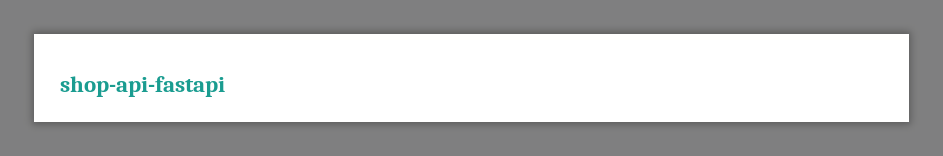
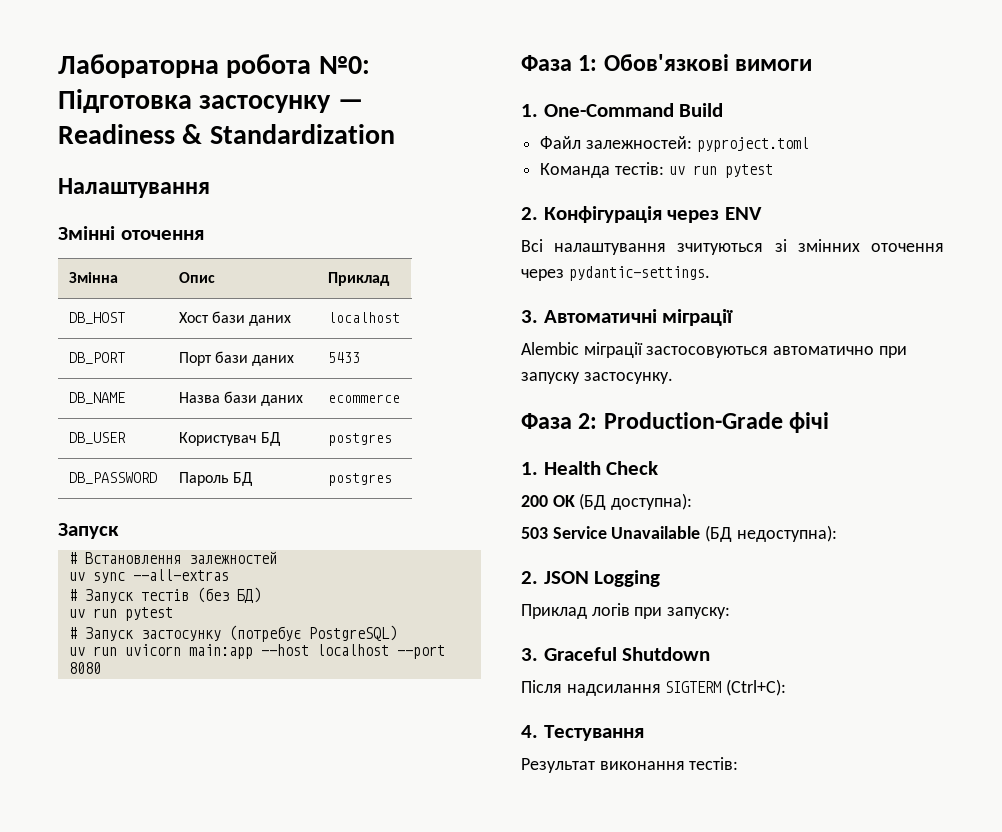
[60,76,225,97] shop-api-fastapi -> [58,54,370,78] [58,89,363,113] [58,124,395,144] [58,178,210,198] [58,226,204,240] [68,272,118,283] [178,272,215,283] [327,272,390,286] [68,312,125,324] [178,311,292,326] [327,312,400,323] [68,352,125,364] [178,351,295,366] [327,352,360,363] [68,392,125,404] [178,391,304,406] [327,394,400,403] [68,432,126,444] [178,432,280,446] [327,433,392,446] [68,472,157,484] [178,472,252,486] [327,473,392,486] [58,523,119,539] [68,551,277,564] [68,569,229,583] [68,587,261,604] [68,607,173,621] [68,625,397,642] [68,644,445,659] [68,662,101,674] [521,54,813,71] [521,103,724,117] [540,136,809,152] [540,162,773,178] [521,206,762,223] [521,239,944,255] [521,266,710,281] [521,309,734,326] [521,342,907,358] [521,372,673,384] [521,412,830,433] [521,461,659,475] [521,493,693,510] [521,525,837,542] [521,570,661,587] [521,603,731,619] [521,647,711,661] [521,679,787,696] [521,725,644,741] [521,757,739,773] Лабораторна робота №0: Підготовка застосунку — Readiness & Standardization // Налаштування // Змінні оточення // Змінна | Опис | Приклад // DB_HOST | Хост бази даних | localhost // DB_PORT | Порт бази даних | 5433 // DB_NAME | Назва бази даних | ecommerce // DB_USER | Користувач БД | postgres // DB_PASSWORD | Пароль БД | postgres // Запуск // # Встановлення залежностей // uv sync --all-extras // # Запуск тестів (без БД) // uv run pytest // # Запуск застосунку (потребує PostgreSQL) // uv run uvicorn main:app --host localhost --port 8080 // Фаза 1: Обов'язкові вимоги // 1. One-Command Build // Файл залежностей: pyproject.toml // Команда тестів: uv run pytest // 2. Конфігурація через ENV // Всі налаштування зчитуються зі змінних оточення через pydantic-settings. // 3. Автоматичні міграції // Alembic міграції застосовуються автоматично при запуску застосунку. // Фаза 2: Production-Grade фічі // 1. Health Check // 200 OK (БД доступна): // 503 Service Unavailable (БД недоступна): // 2. JSON Logging // Приклад логів при запуску: // 3. Graceful Shutdown // Після надсилання SIGTERM (Ctrl+C): // 4. Тестування // Результат виконання тестів:

